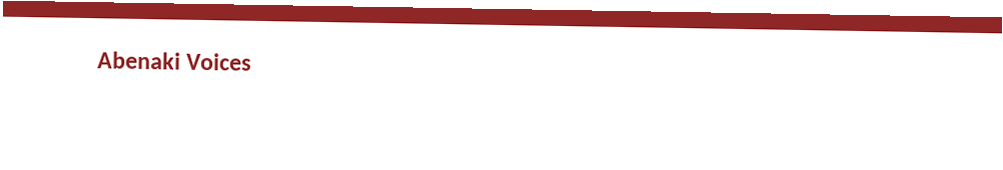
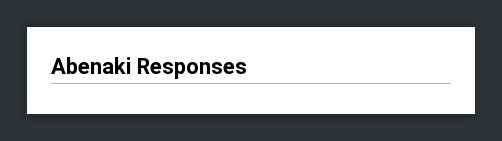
[186,52,253,71] Voices -> [136,58,247,79] Responses

